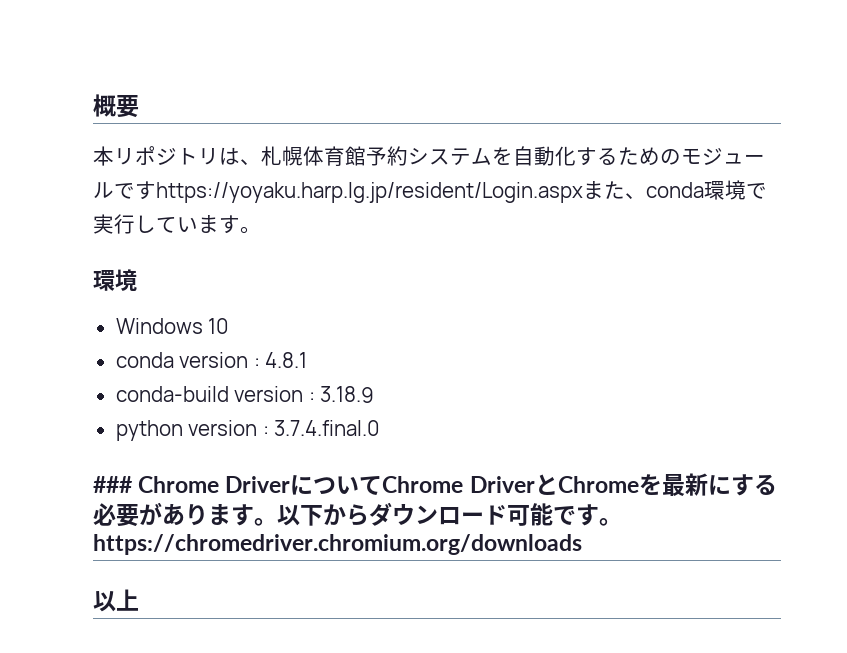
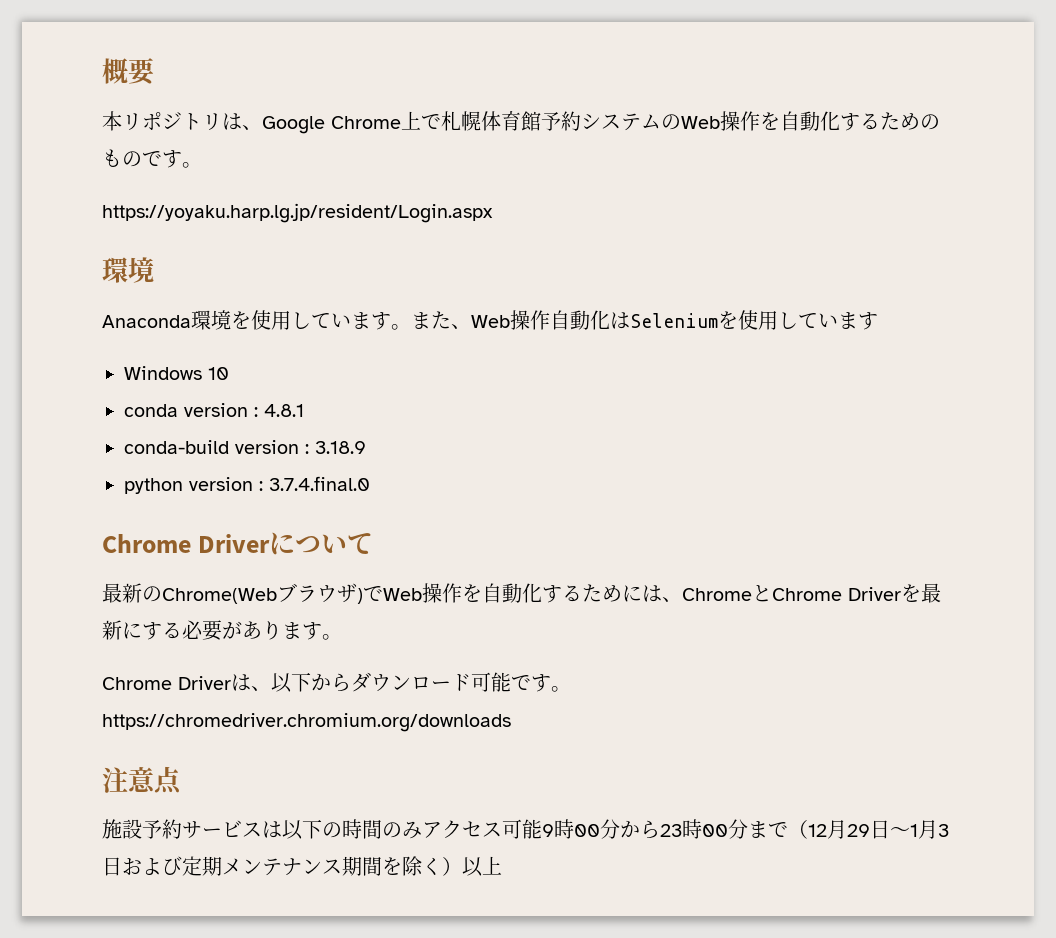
(261, 162) none -> [262,111,441,134] Google Chrome上で
(492, 156) none -> [661,111,760,131] のWeb操作
[681,148,765,165] [93,181,156,200] モジュールです -> [102,149,202,168] ものです。 //
[583,180,767,200] [93,214,135,234] また、conda環境で実行 -> [102,257,154,283] [102,310,291,330] // 環境 // Anaconda環境を使用
[93,269,137,291] // 環境 -> [411,310,878,330] また、Web操作自動化はSeleniumを使用しています
[93,476,132,493] ### -> (370, 483) none
[382,474,639,495] Chrome DriverとChrome -> [102,583,901,604] // 最新のChrome(Webブラウザ)でWeb操作を自動化するためには、ChromeとChrome Driver
(277, 522) none -> [102,674,271,691] // Chrome Driverは、
(582, 544) none -> [102,766,182,795] [102,819,949,840] [102,856,462,876] 注意点 // 施設予約サービスは以下の時間のみアクセス可能9時00分から23時00分まで（12月29日～1月3日および定期メンテナンス期間を除く）

